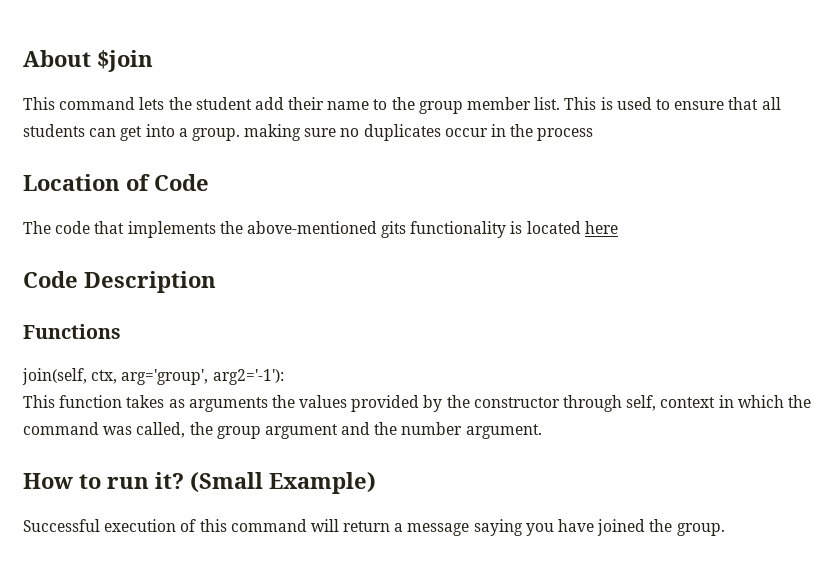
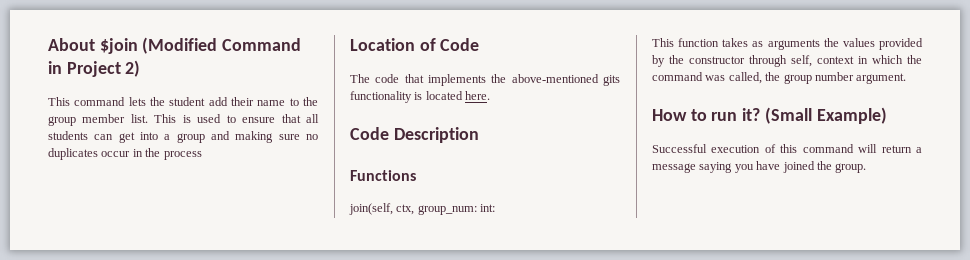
(153, 61) none -> [142,37,302,54] [48,60,141,77] (Modified Command in Project 2)
[191,128,240,141] group. -> [176,131,230,143] group and
[584,221,618,234] here -> [465,91,491,100] here.
[121,369,284,385] arg='group', arg2='-1'): -> [417,204,496,215] group_num: int:
[264,422,398,439] argument and the -> (812, 79) none

